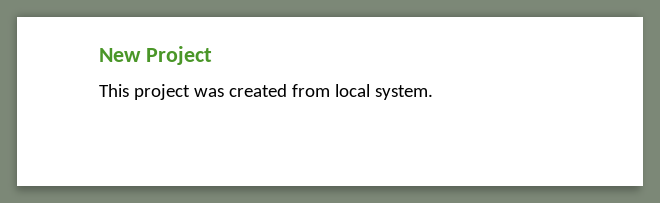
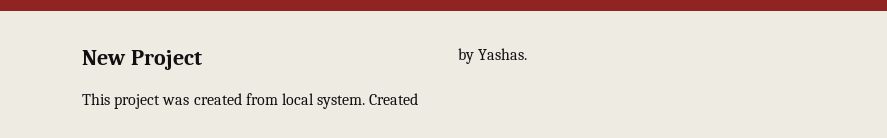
(433, 92) none -> [369,93,419,105] [458,48,528,64] Created by Yashas.

